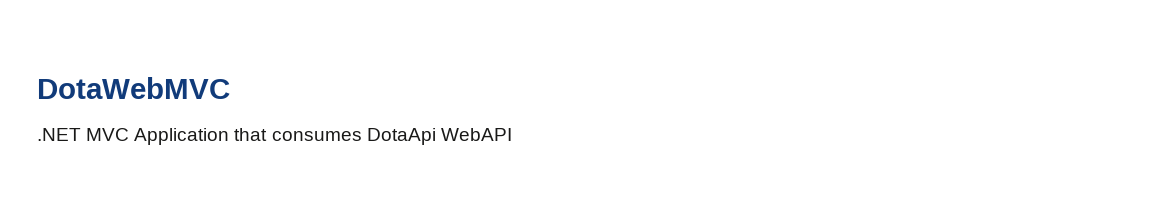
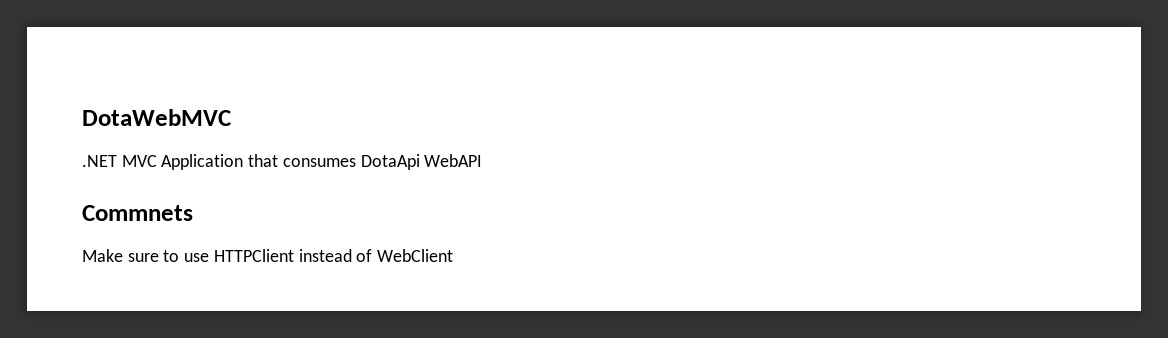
(512, 134) none -> [82,205,193,221] [82,249,454,262] // Commnets // Make sure to use HTTPClient instead of WebClient

